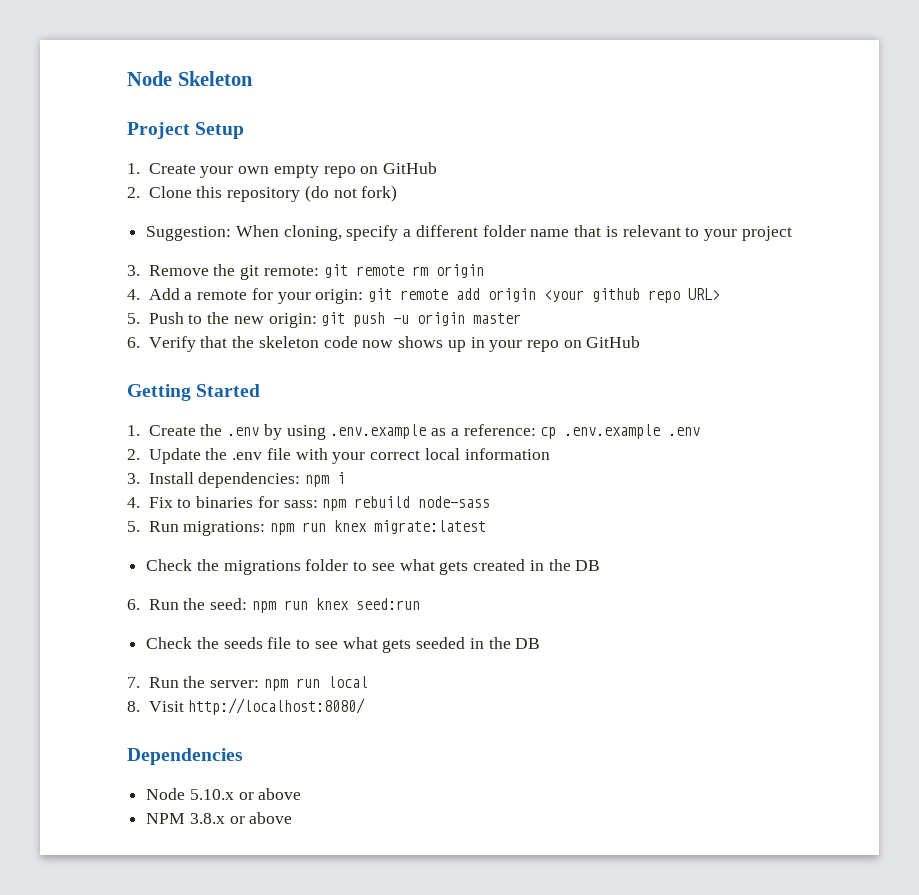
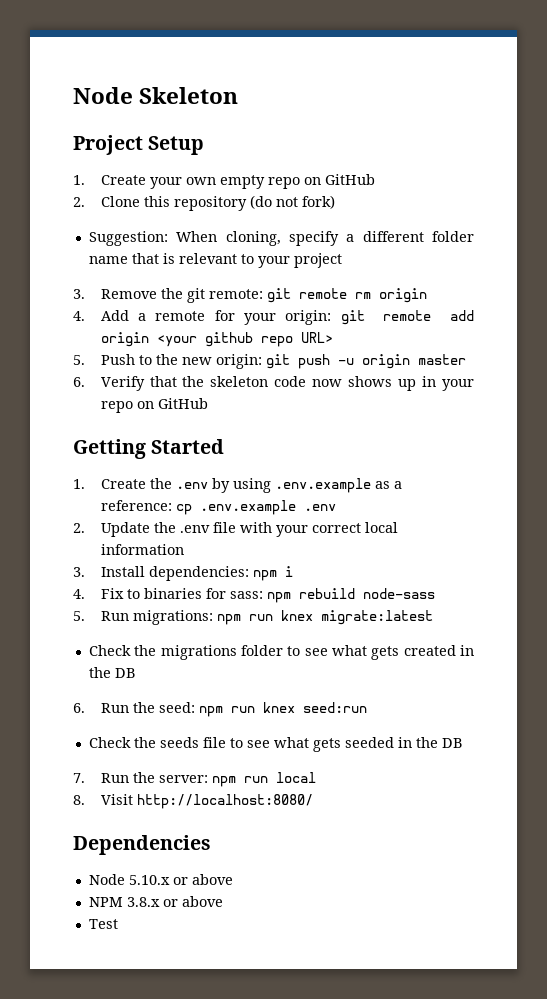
(293, 818) none -> [88,919,118,929] // Test

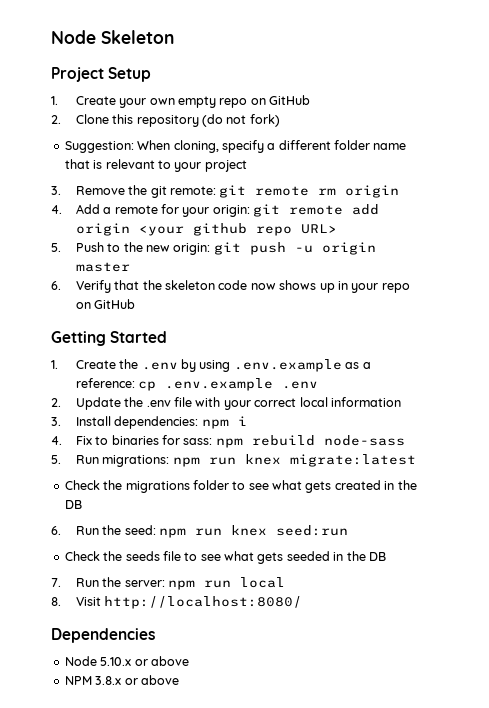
[88,919,118,929] // Test -> (179, 680) none

